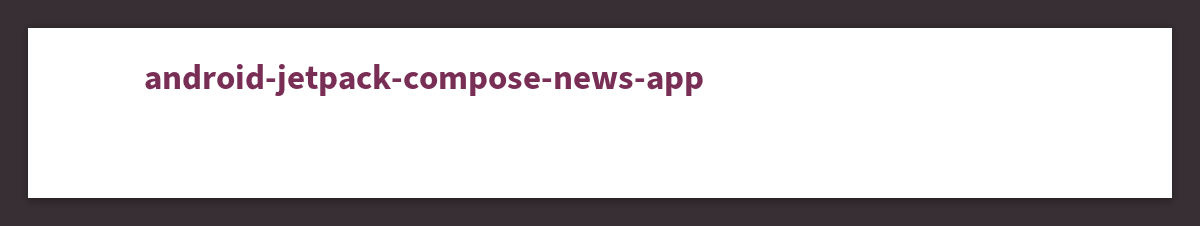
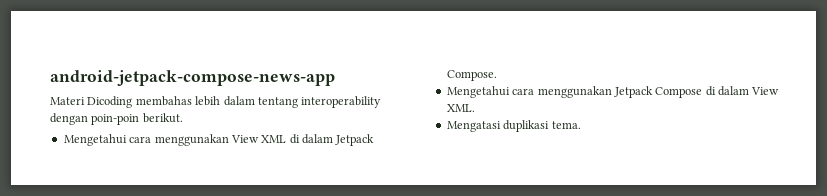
(704, 80) none -> [50,96,382,108] [50,113,183,125] [63,134,375,146] [446,70,497,81] [446,86,780,98] [446,104,475,112] [446,120,581,132] // Materi Dicoding membahas lebih dalam tentang interoperability dengan poin-poin berikut. // Mengetahui cara menggunakan View XML di dalam Jetpack Compose. // Mengetahui cara menggunakan Jetpack Compose di dalam View XML. // Mengatasi duplikasi tema.

